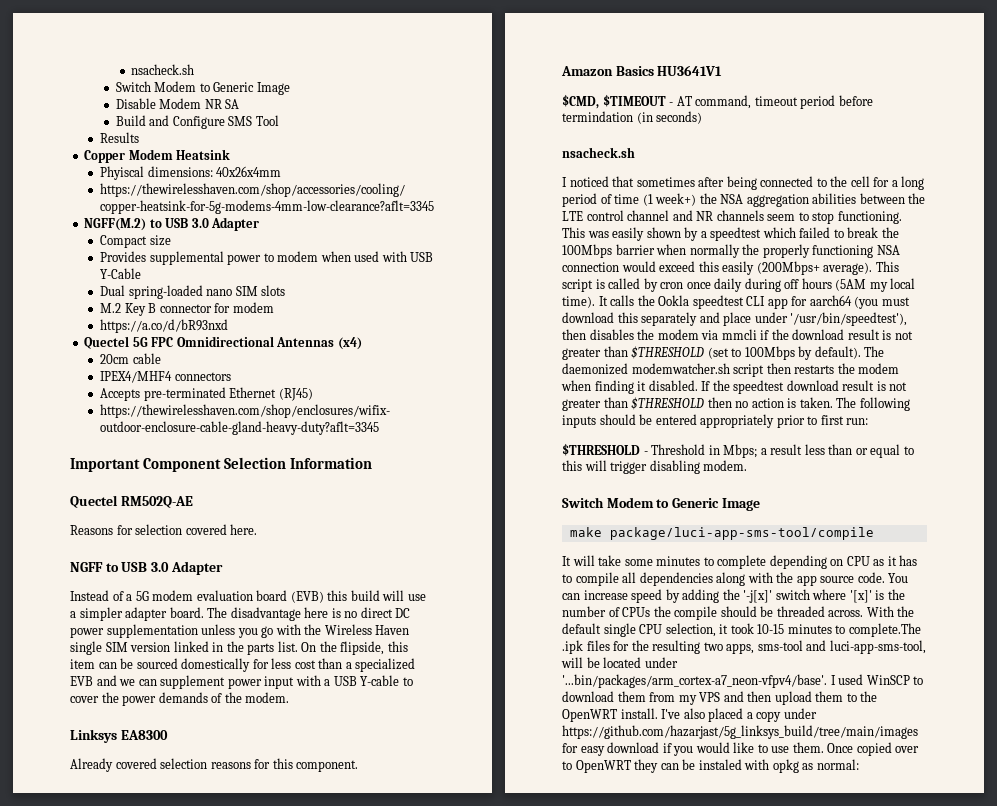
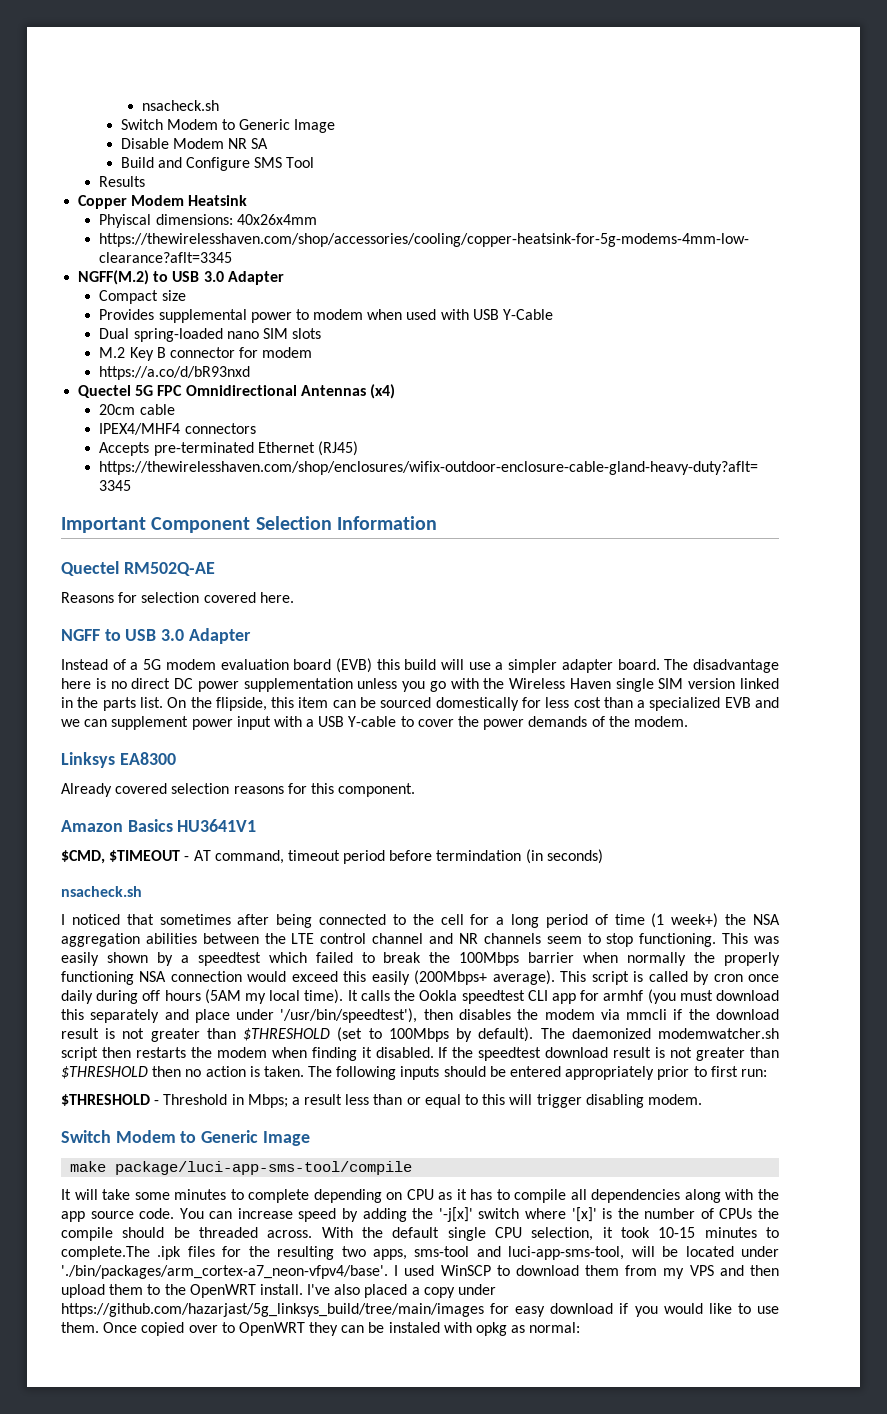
[809,295,852,306] aarch64 -> [603,990,644,1001] armhf
[562,674,827,688] '...bin/packages/arm_cortex-a7_neon-vfpv4/base'. -> [61,1265,388,1279] './bin/packages/arm_cortex-a7_neon-vfpv4/base'.

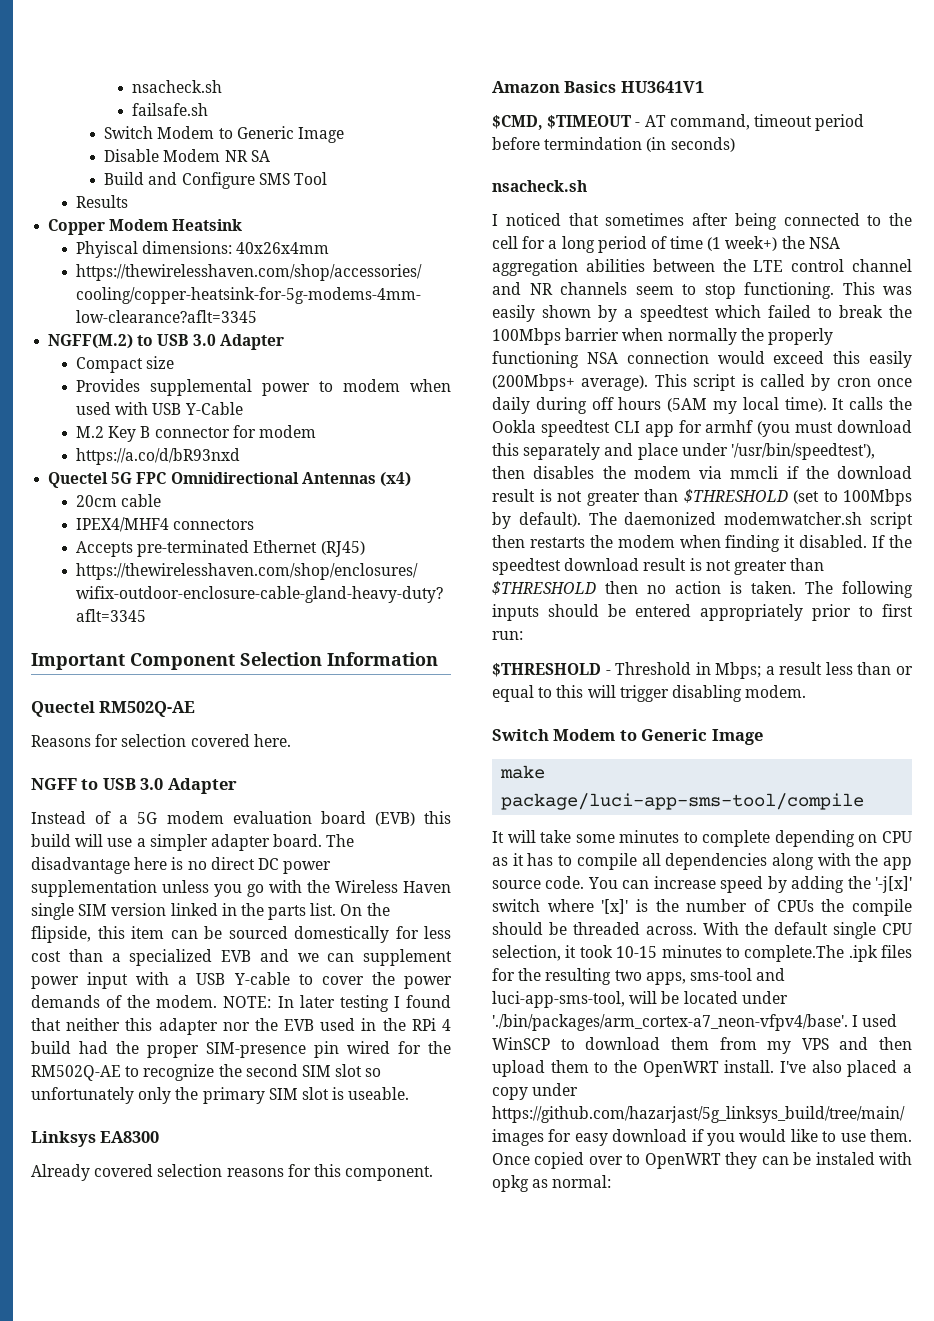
[141,100,219,111] nsacheck.sh -> [132,80,223,93] [132,103,209,116] nsacheck.sh // failsafe.sh
[99,328,322,342] // Dual spring-loaded nano SIM slots -> (243, 408) none
(688, 721) none -> [223,995,451,1012] [31,1018,452,1035] [31,1041,451,1058] [31,1064,382,1081] [31,1087,410,1104] NOTE: In later testing I found that neither this adapter nor the EVB used in the RPi 4 build had the proper SIM-presence pin wired for the RM502Q-AE to recognize the second SIM slot so unfortunately only the primary SIM slot is useable.

